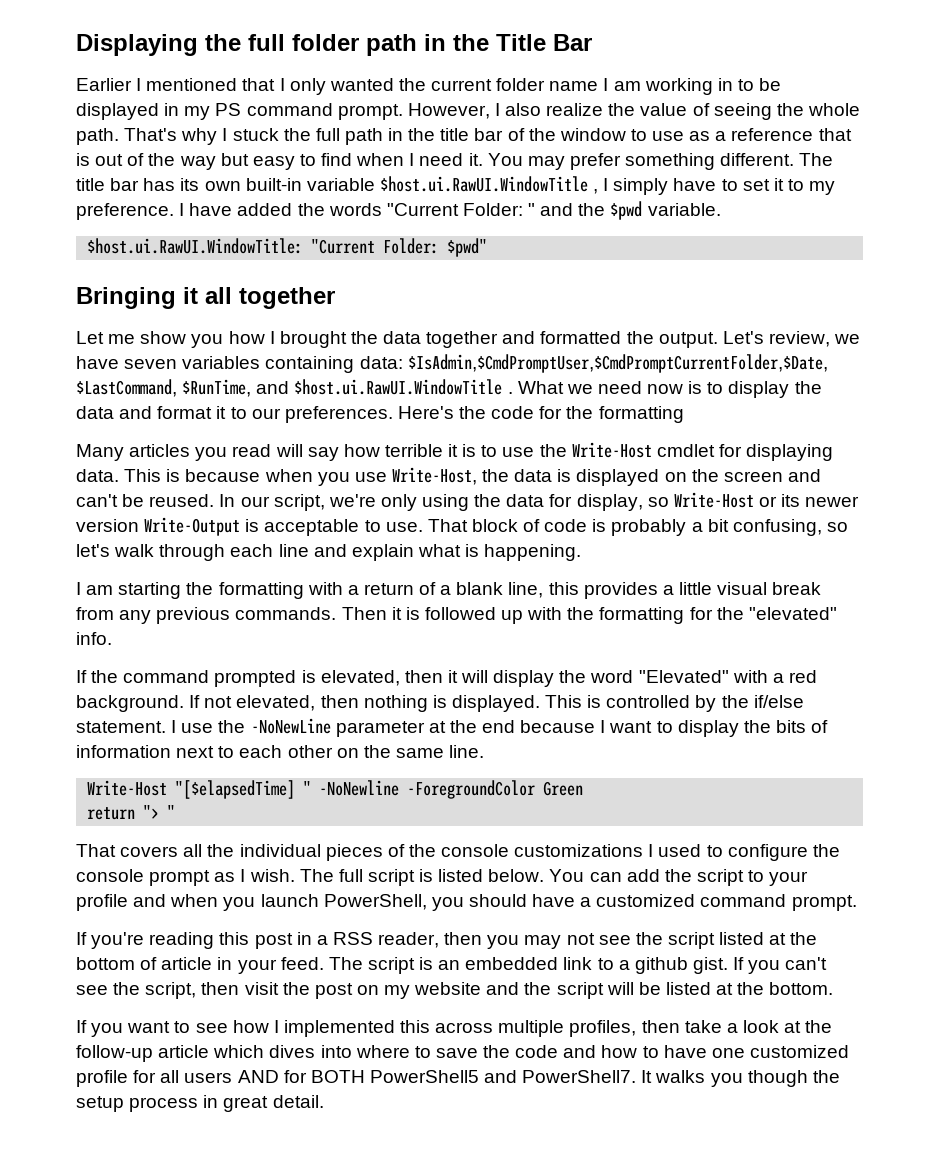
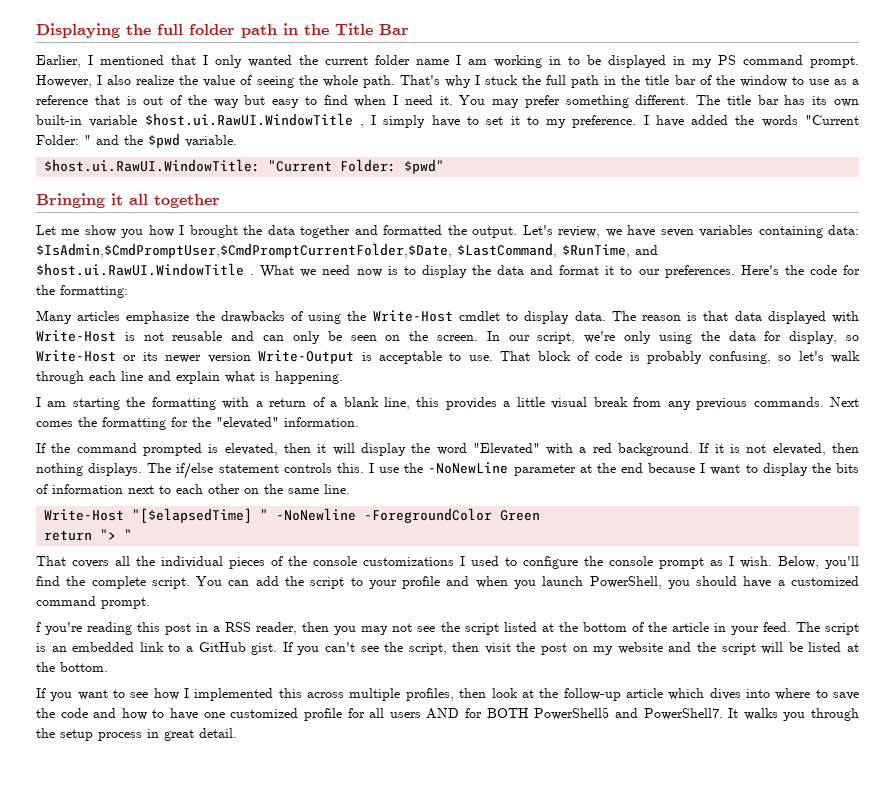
[76,78,132,91] Earlier -> [36,55,81,68] Earlier,
[598,406,684,423] formatting -> [60,285,128,298] formatting:
[195,442,834,461] [76,467,821,486] [76,494,215,507] you read will say how terrible it is to use the Write-Host cmdlet for displaying data. This is because when you use Write-Host, the data is displayed on the screen and can't be reused. -> [126,310,860,324] [36,330,478,344] emphasize the drawbacks of using the Write-Host cmdlet to display data. The reason is that data displayed with Write-Host is not reusable and can only be seen on the screen.
[691,519,729,532] a bit -> (703, 357) none
[341,607,563,624] Then it is followed up with -> [830,397,860,407] [36,421,73,427] Next comes
[76,632,112,645] info. -> [284,417,359,427] information.
(201, 701) none -> [714,444,741,453] it is
[432,695,804,712] [76,721,166,733] is displayed. This is controlled by the if/else statement. -> [88,462,364,479] displays. The if/else statement controls this.
[299,869,545,886] The full script is listed below. -> [778,556,859,569] [36,576,190,589] Below, you'll find the complete script.
[76,932,87,945] If -> [36,622,41,632] f
(158, 963) none -> [647,622,667,632] the
[634,957,688,974] github -> [198,642,246,652] GitHub
[684,1020,738,1033] take a -> (487, 693) none
[747,1070,808,1087] though -> [810,708,859,721] through

